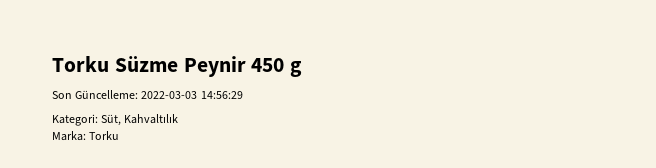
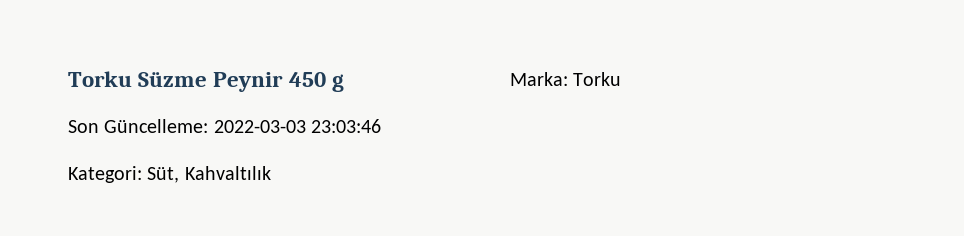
[200,91,243,99] 14:56:29 -> [311,119,382,133] 23:03:46

